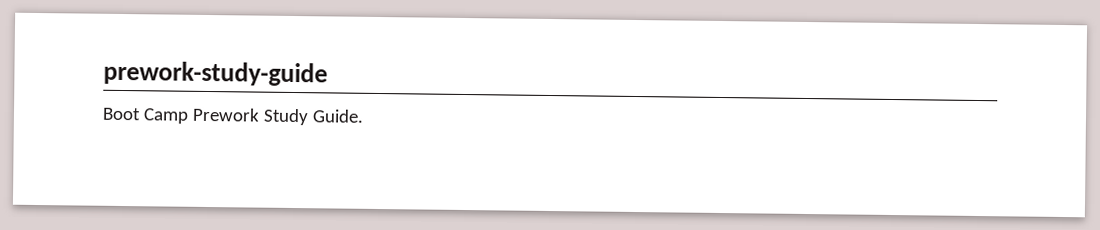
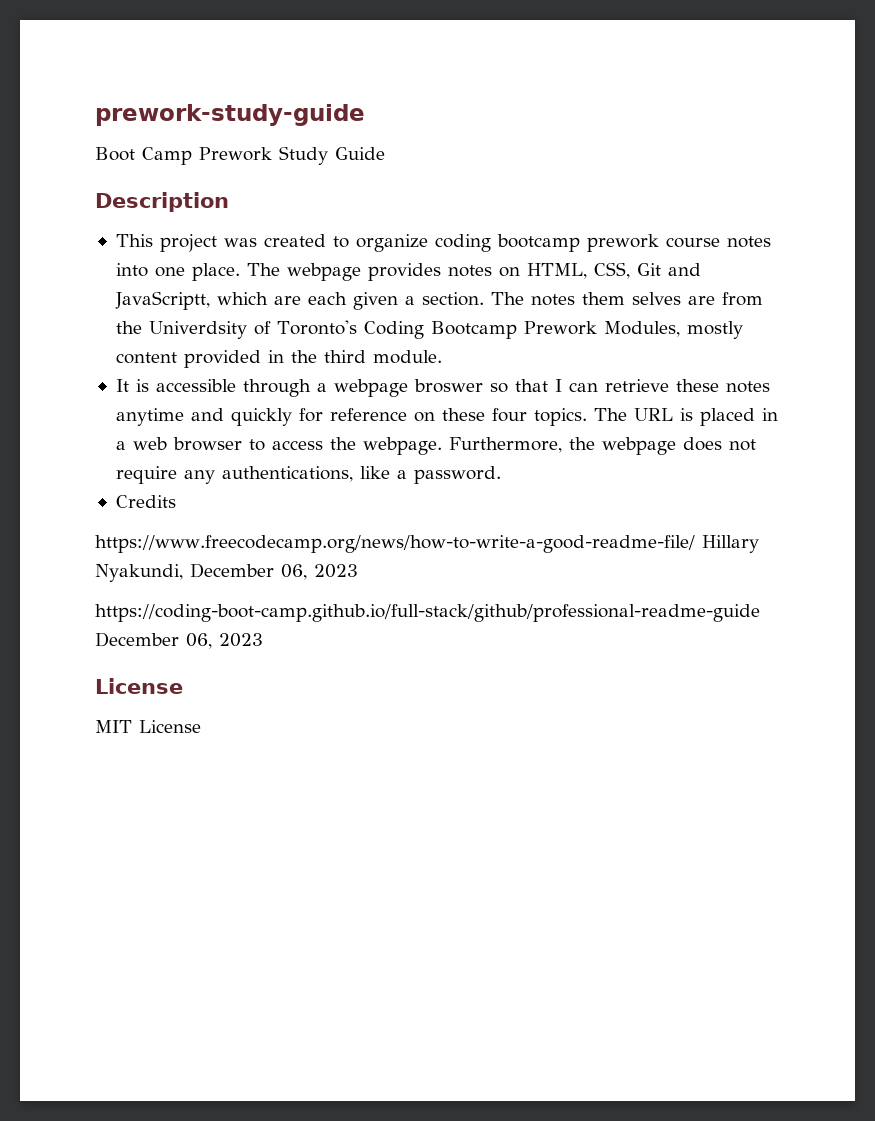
[311,109,364,123] Guide. -> [335,147,385,160] [95,192,229,212] [115,234,771,252] [115,262,701,281] [114,291,763,310] [115,320,743,339] [115,350,442,368] [115,379,770,397] [115,408,778,426] [115,437,756,455] [115,466,501,484] [115,495,176,508] [95,535,759,553] [95,563,358,582] [95,604,760,622] [95,632,263,649] [95,678,183,694] [95,720,201,733] Guide // Description // This project was created to organize coding bootcamp prework course notes into one place. The webpage provides notes on HTML, CSS, Git and JavaScriptt, which are each given a section. The notes them selves are from the Univerdsity of Toronto's Coding Bootcamp Prework Modules, mostly content provided in the third module. // It is accessible through a webpage broswer so that I can retrieve these notes anytime and quickly for reference on these four topics. The URL is placed in a web browser to access the webpage. Furthermore, the webpage does not require any authentications, like a password. // Credits // https://www.freecodecamp.org/news/how-to-write-a-good-readme-file/ Hillary Nyakundi, December 06, 2023 // https://coding-boot-camp.github.io/full-stack/github/professional-readme-guide December 06, 2023 // License // MIT License

